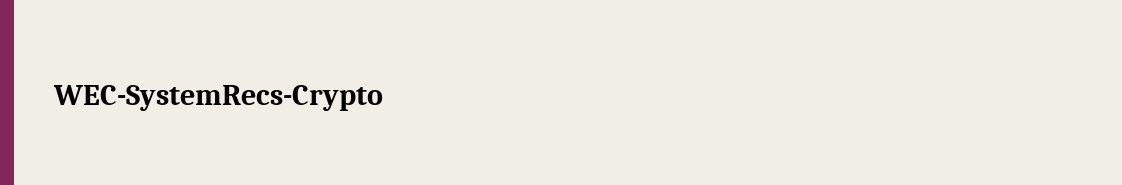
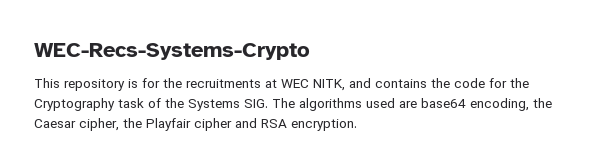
[53,85,383,111] WEC-SystemRecs-Crypto -> [34,43,310,60] [34,78,529,91] [34,98,552,111] [34,118,357,131] WEC-Recs-Systems-Crypto // This repository is for the recruitments at WEC NITK, and contains the code for the Cryptography task of the Systems SIG. The algorithms used are base64 encoding, the Caesar cipher, the Playfair cipher and RSA encryption.

